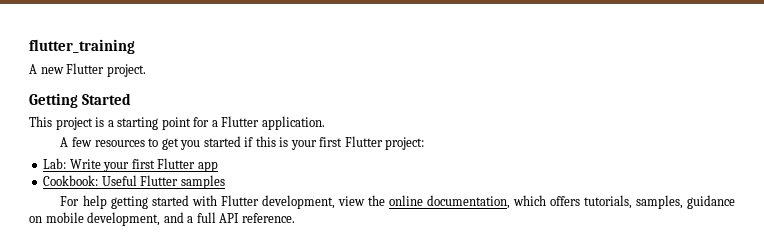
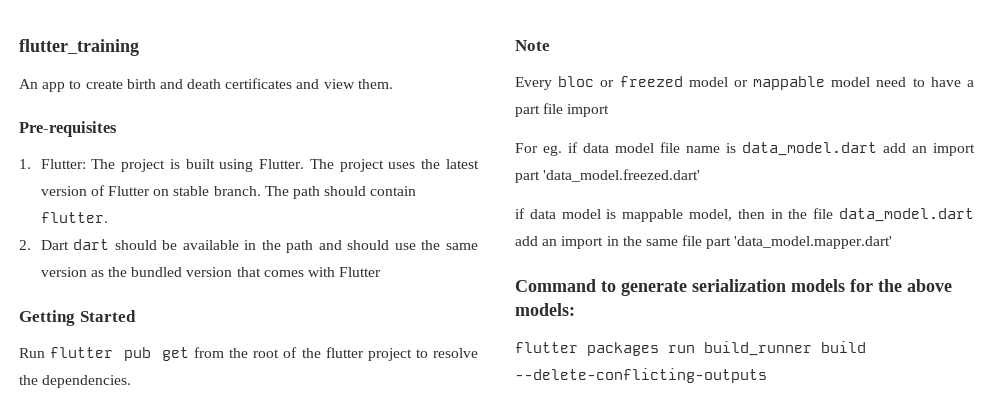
[29,63,146,77] [29,93,131,108] [29,116,325,130] [60,136,425,150] [43,158,218,172] [43,175,225,189] [60,195,736,209] [29,212,295,226] A new Flutter project. // Getting Started // This project is a starting point for a Flutter application. // A few resources to get you started if this is your first Flutter project: // Lab: Write your first Flutter app // Cookbook: Useful Flutter samples // For help getting started with Flutter development, view the online documentation, which offers tutorials, samples, guidance on mobile development, and a full API reference. -> [19,78,393,92] [19,121,117,137] [19,159,479,172] [40,185,417,199] [40,212,108,223] [19,239,479,253] [40,267,382,277] [19,310,136,326] [19,347,478,361] [19,375,132,388] [515,40,550,51] [515,76,974,90] [515,103,610,117] [515,142,975,156] [515,169,701,183] [515,208,974,222] [515,235,893,249] [515,279,952,296] [515,303,575,316] [515,341,866,356] [515,368,767,383] An app to create birth and death certificates and view them. // Pre-requisites // 1. Flutter: The project is built using Flutter. The project uses the latest version of Flutter on stable branch. The path should contain flutter. // 2. Dart dart should be available in the path and should use the same version as the bundled version that comes with Flutter // Getting Started // Run flutter pub get from the root of the flutter project to resolve the dependencies. // Note // Every bloc or freezed model or mappable model need to have a part file import // For eg. if data model file name is data_model.dart add an import part 'data_model.freezed.dart' // if data model is mappable model, then in the file data_model.dart add an import in the same file part 'data_model.mapper.dart' // Command to generate serialization models for the above models: // flutter packages run build_runner build --delete-conflicting-outputs

